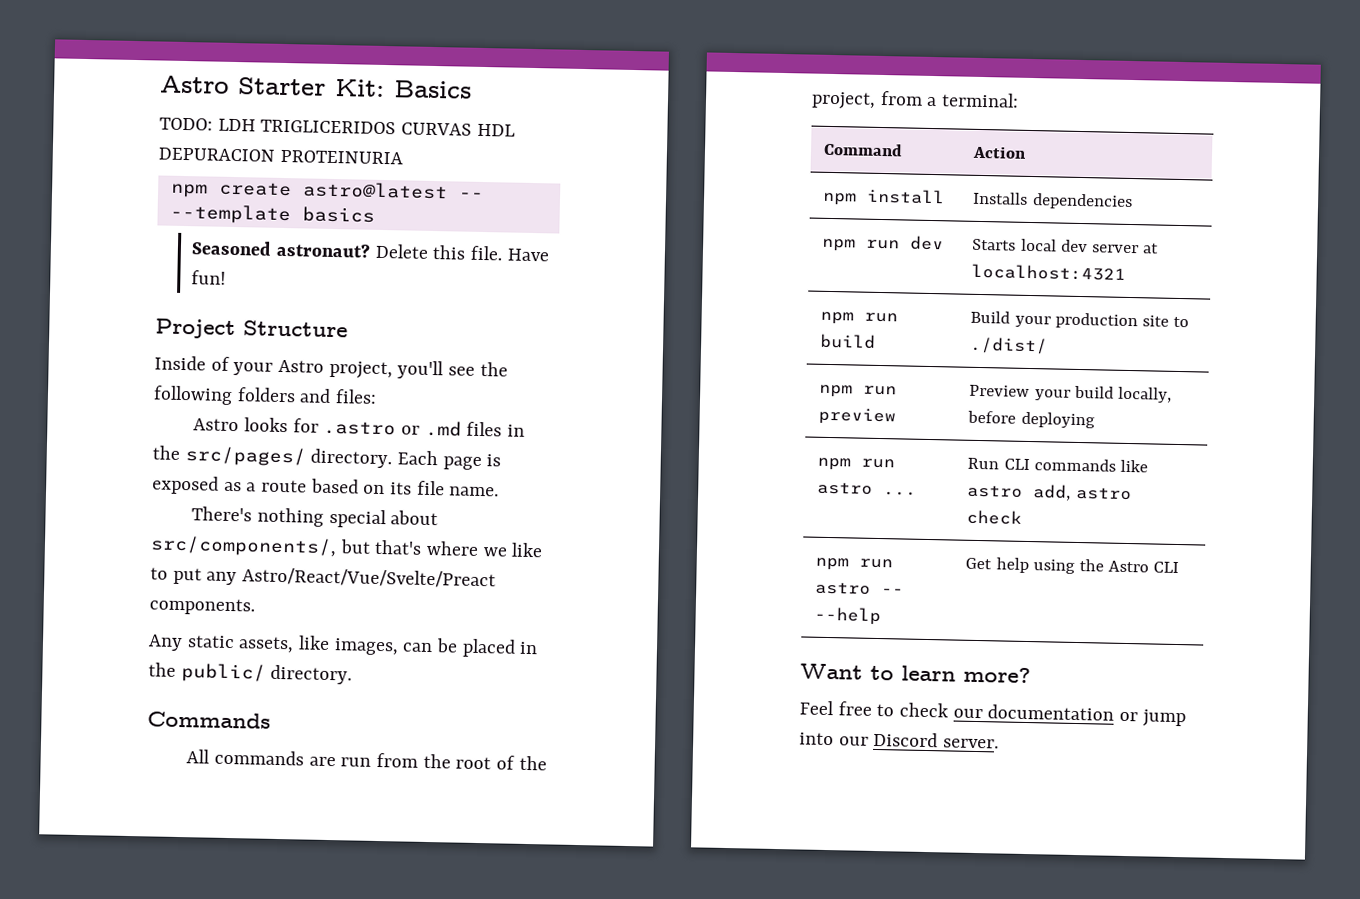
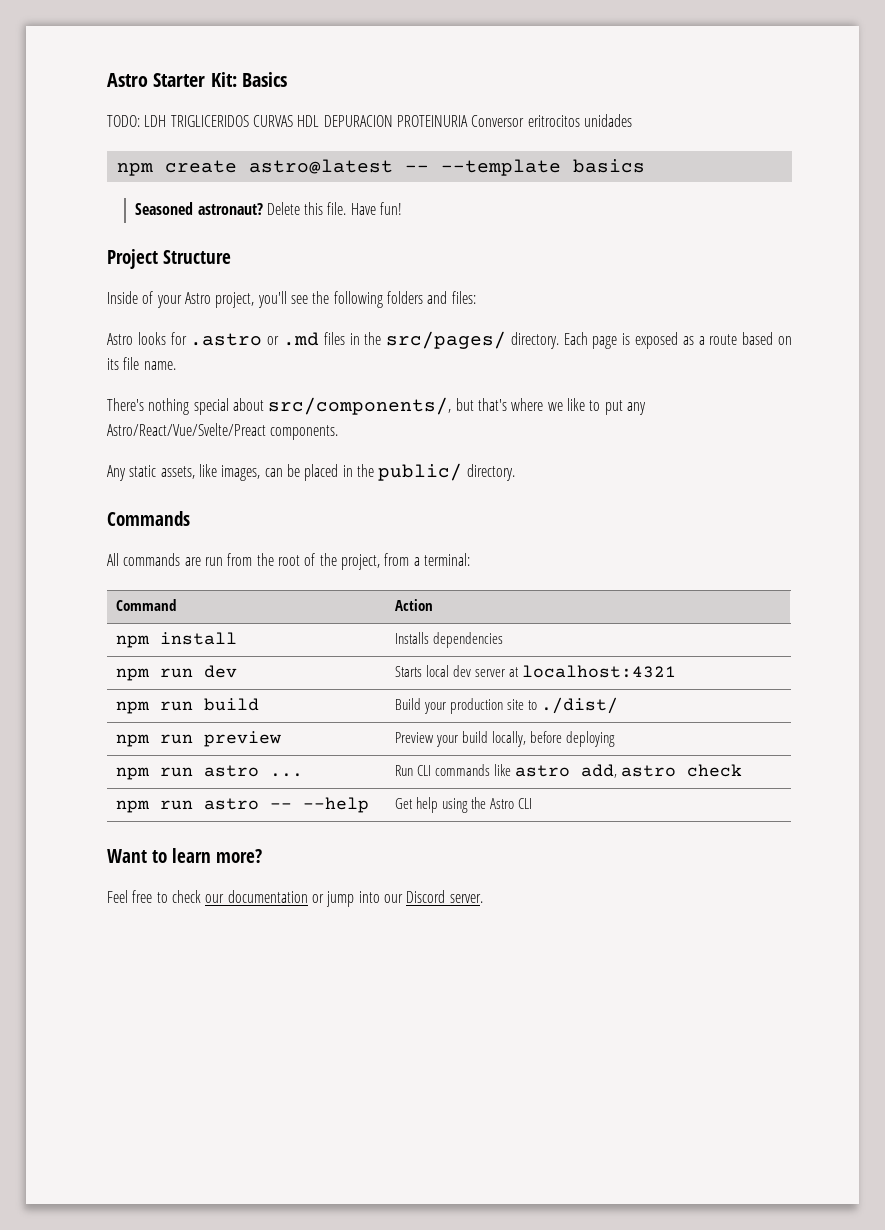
(403, 157) none -> [471,114,632,127] Conversor eritrocitos unidades

